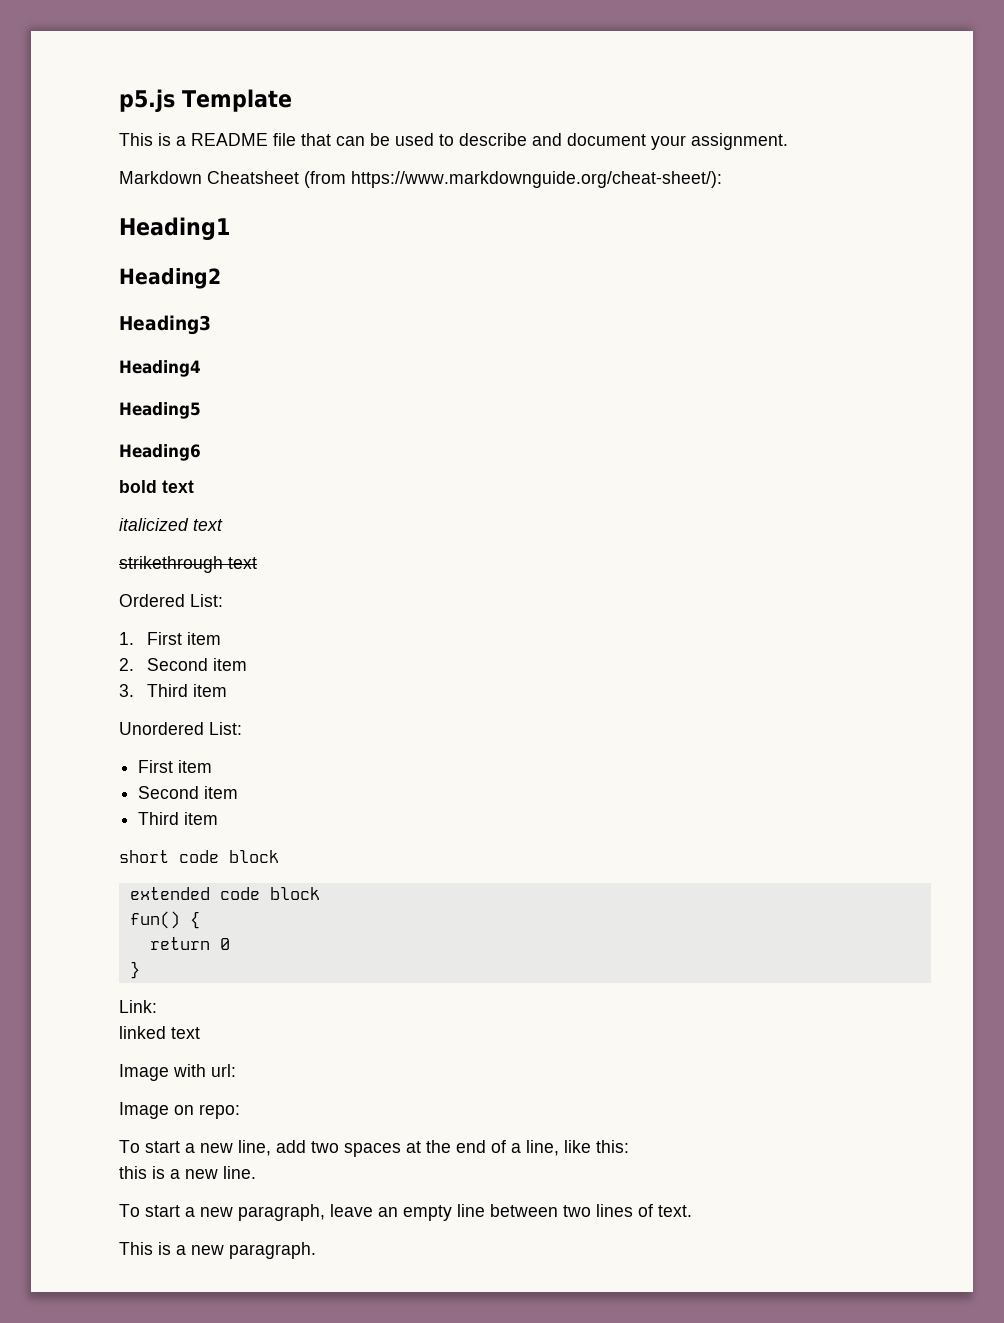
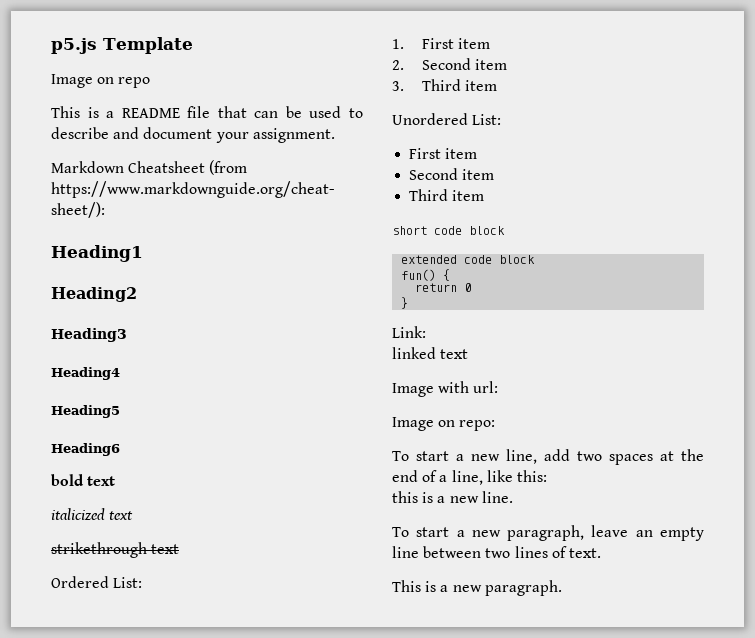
(292, 100) none -> [51,74,151,88] // Image on repo

